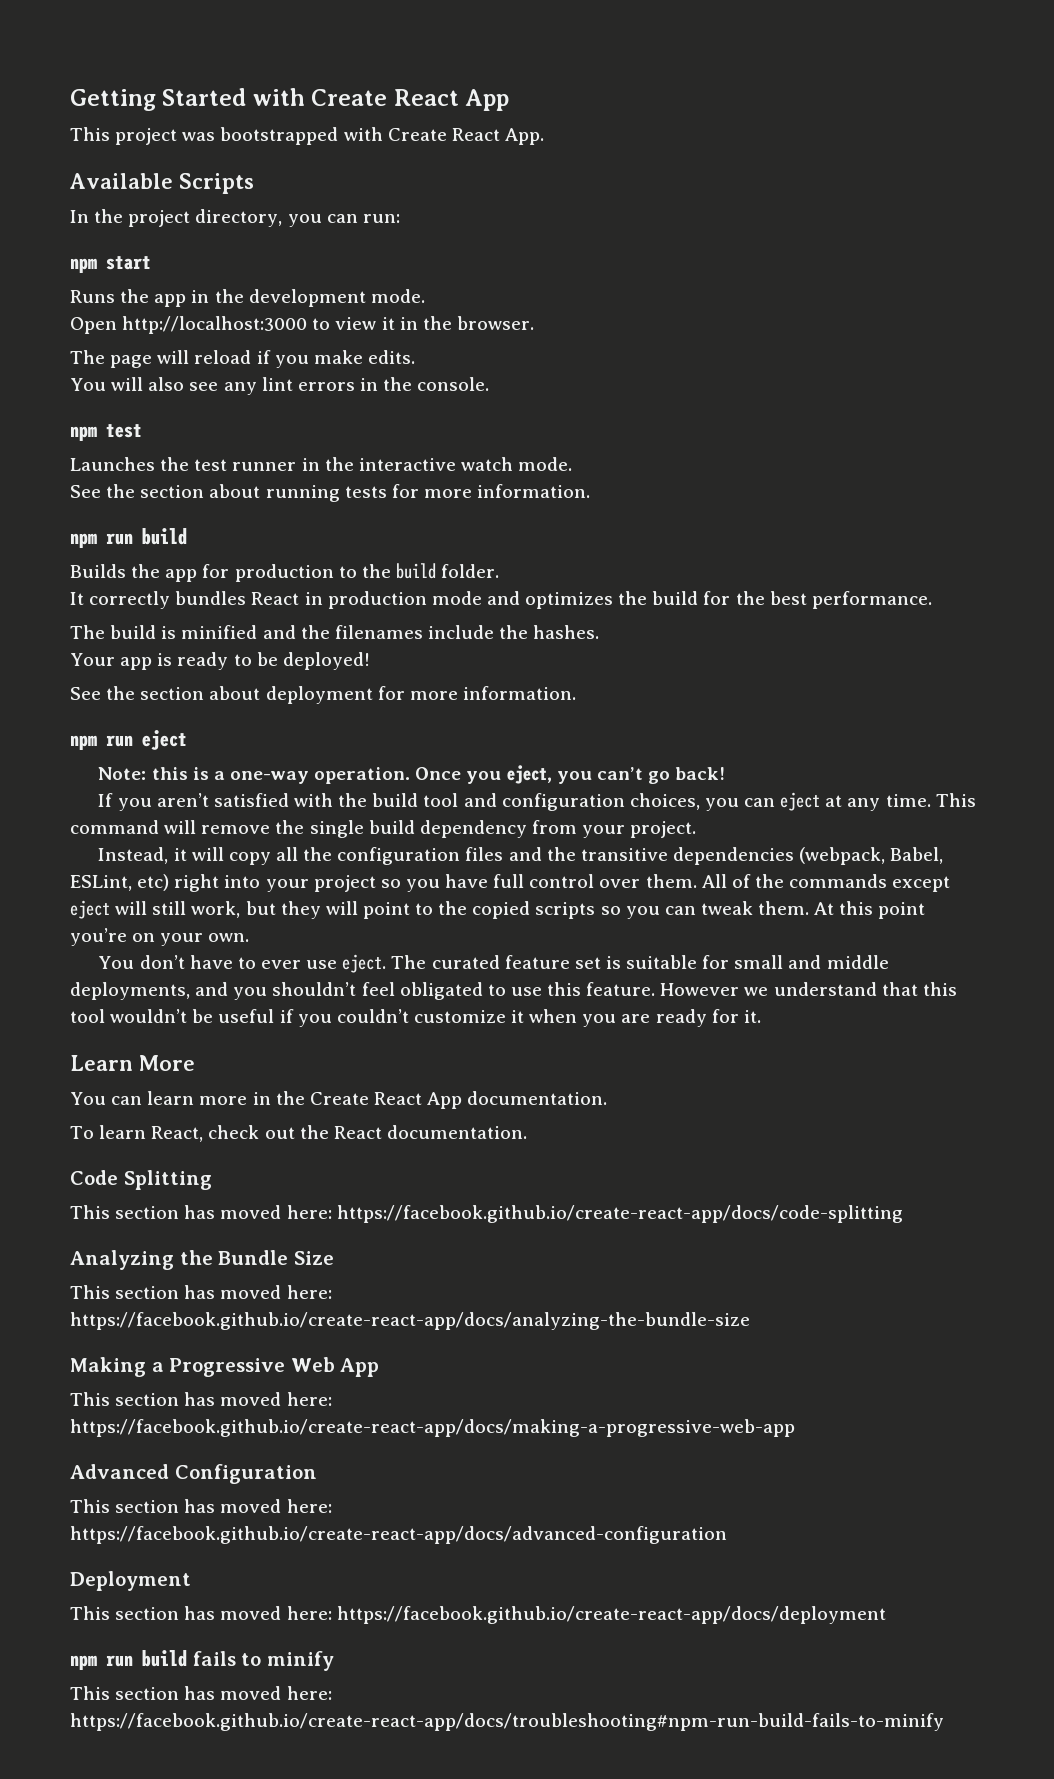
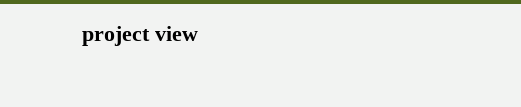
[70,88,510,111] [70,127,544,145] [70,173,254,194] [70,209,400,227] [70,256,151,273] [70,289,425,307] [70,316,534,334] [70,350,415,368] [70,377,490,395] [70,424,142,441] [70,457,573,471] [70,484,591,502] [70,528,187,548] [70,563,500,582] [70,591,932,609] [70,625,600,639] [70,652,370,670] [70,686,576,704] [70,730,187,750] [98,765,726,784] [98,792,976,811] [70,820,697,838] [98,847,944,865] [70,874,951,892] [70,900,926,919] [70,928,250,946] [98,954,889,973] [70,982,957,1000] [70,1009,761,1027] [70,1055,195,1071] [70,1091,608,1109] [70,1125,527,1142] [70,1170,212,1190] [70,1205,903,1223] [70,1250,334,1270] [70,1285,332,1299] [70,1312,750,1330] [70,1357,380,1377] [70,1392,332,1406] [70,1419,795,1437] [70,1464,317,1484] [70,1499,332,1513] [70,1526,727,1544] [70,1571,191,1591] [70,1606,886,1624] [70,1650,334,1671] [70,1686,332,1700] [70,1713,944,1731] Getting Started with Create React App // This project was bootstrapped with Create React App. // Available Scripts // In the project directory, you can run: // npm start // Runs the app in the development mode. // Open http://localhost:3000 to view it in the browser. // The page will reload if you make edits. // You will also see any lint errors in the console. // npm test // Launches the test runner in the interactive watch mode. // See the section about running tests for more information. // npm run build // Builds the app for production to the build folder. // It correctly bundles React in production mode and optimizes the build for the best performance. // The build is minified and the filenames include the hashes. // Your app is ready to be deployed! // See the section about deployment for more information. // npm run eject // Note: this is a one-way operation. Once you eject, you can’t go back! // If you aren’t satisfied with the build tool and configuration choices, you can eject at any time. This command will remove the single build dependency from your project. // Instead, it will copy all the configuration files and the transitive dependencies (webpack, Babel, ESLint, etc) right into your project so you have full control over them. All of the commands except eject will still work, but they will point to the copied scripts so you can tweak them. At this point you’re on your own. // You don’t have to ever use eject. The curated feature set is suitable for small and middle deployments, and you shouldn’t feel obligated to use this feature. However we understand that this tool wouldn’t be useful if you couldn’t customize it when you are ready for it. // Learn More // You can learn more in the Create React App documentation. // To learn React, check out the React documentation. // Code Splitting // This section has moved here: https://facebook.github.io/create-react-app/docs/code-splitting // Analyzing the Bundle Size // This section has moved here: https://facebook.github.io/create-react-app/docs/analyzing-the-bundle-size // Making a Progressive Web App // This section has moved here: https://facebook.github.io/create-react-app/docs/making-a-progressive-web-app // Advanced Configuration // This section has moved here: https://facebook.github.io/create-react-app/docs/advanced-configuration // Deployment // This section has moved here: https://facebook.github.io/create-react-app/docs/deployment // npm run build fails to minify // This section has moved here: https://facebook.github.io/create-react-app/docs/troubleshooting#npm-run-build-fails-to-minify -> [82,26,198,46] project view

